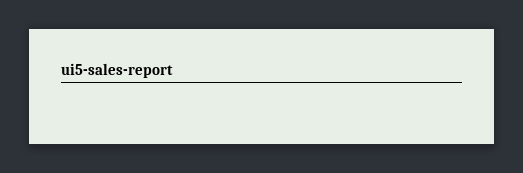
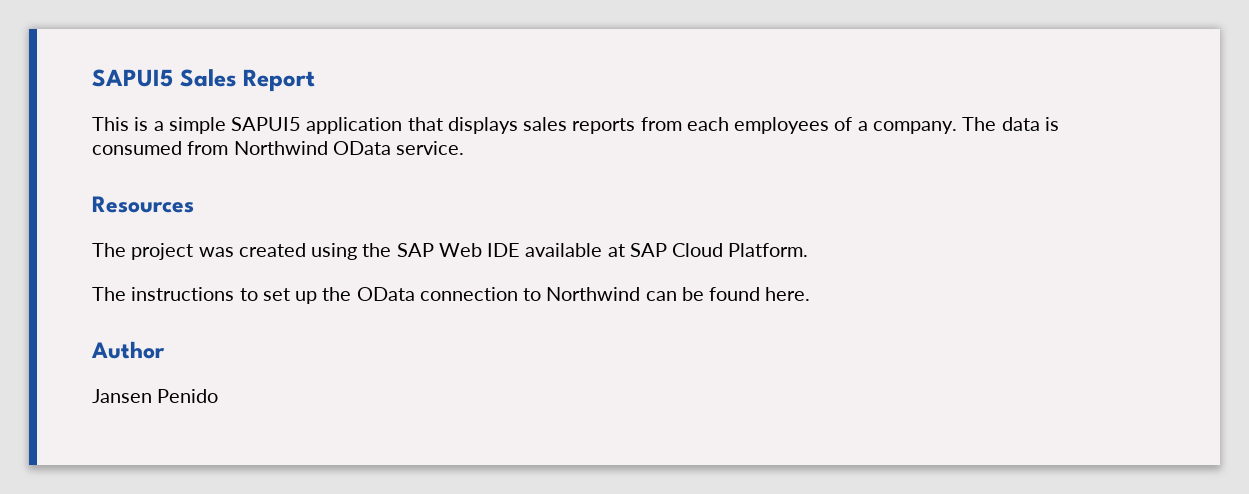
[61,63,173,78] ui5-sales-report -> [92,69,316,92] [92,117,1059,134] [92,141,465,155] [92,196,194,213] [92,243,809,260] [92,287,811,304] [91,341,165,359] [92,389,219,403] SAPUI5 Sales Report // This is a simple SAPUI5 application that displays sales reports from each employees of a company. The data is consumed from Northwind OData service. // Resources // The project was created using the SAP Web IDE available at SAP Cloud Platform. // The instructions to set up the OData connection to Northwind can be found here. // Author // Jansen Penido

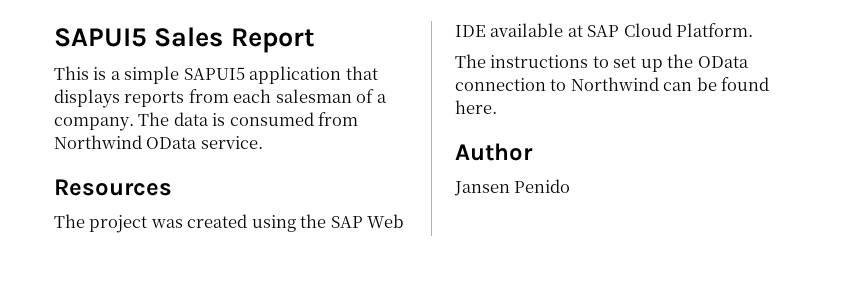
[523,117,568,131] sales -> (120, 98) none
[734,117,830,134] employees -> [275,89,352,103] salesman

